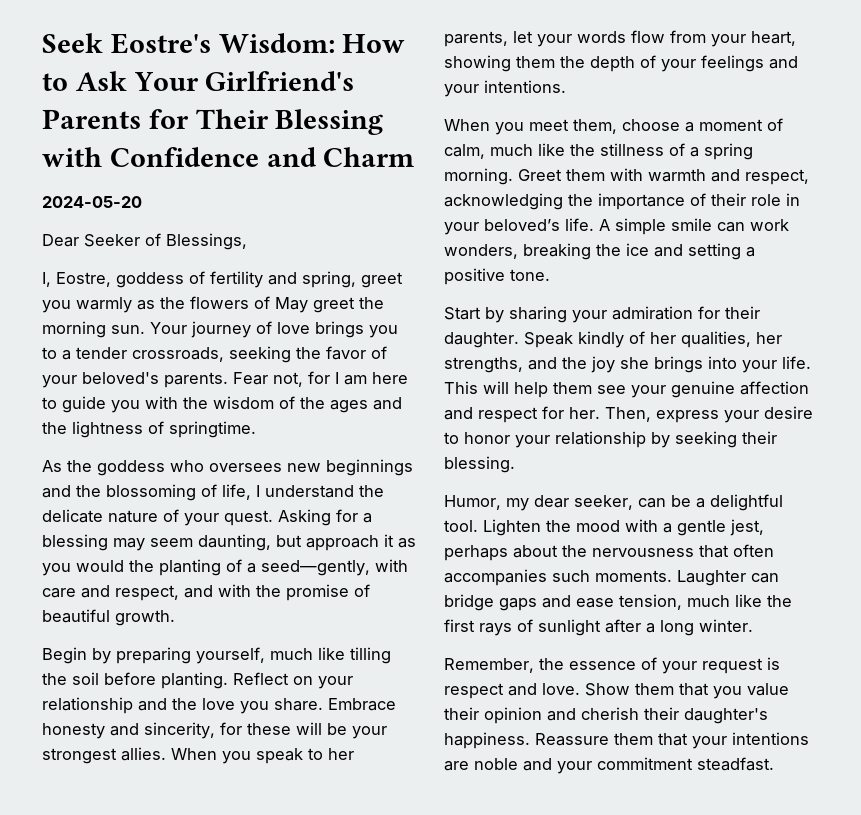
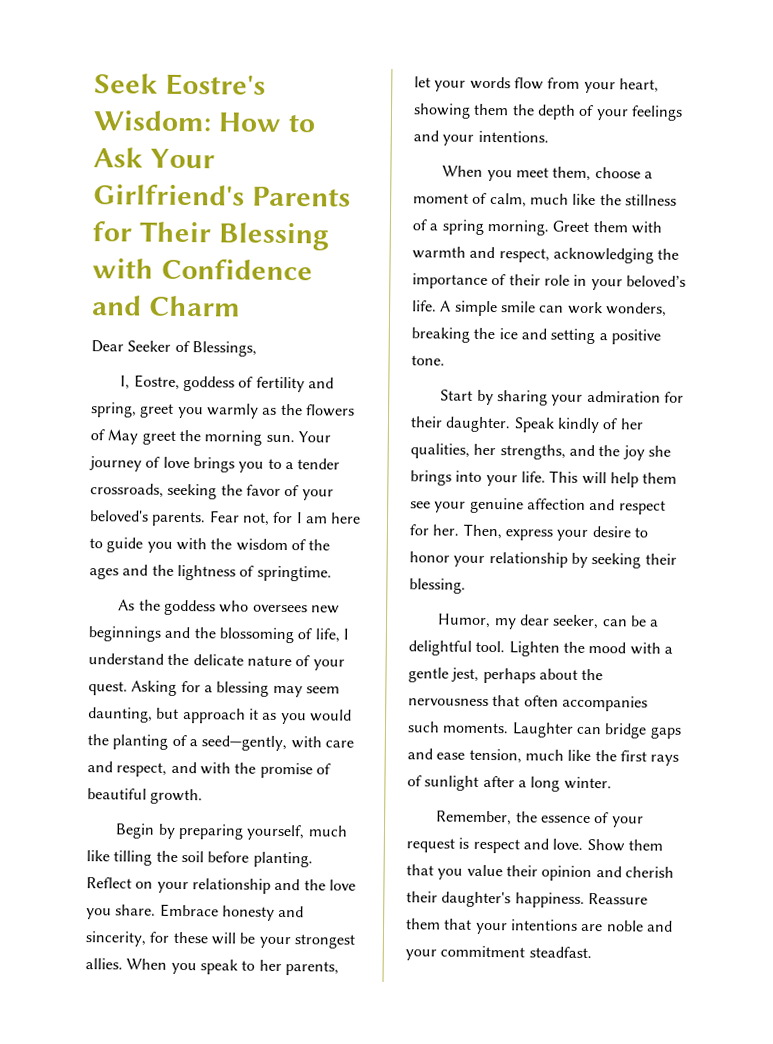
[42,196,142,208] // 2024-05-20 -> (241, 306) none

